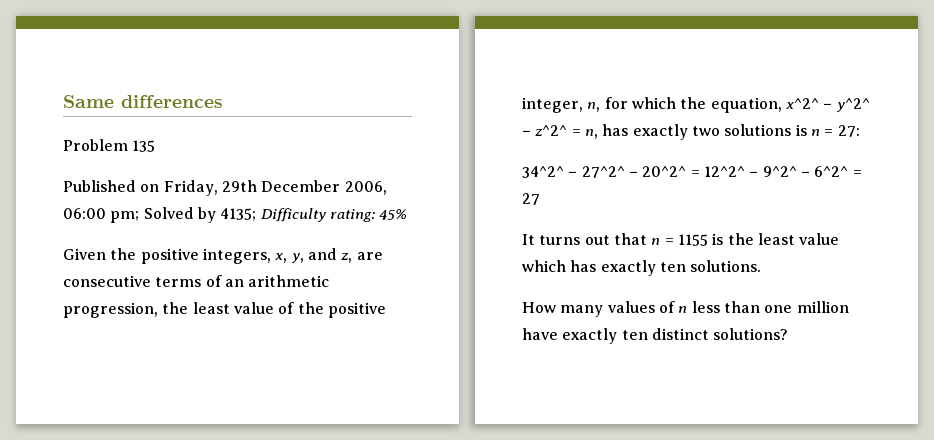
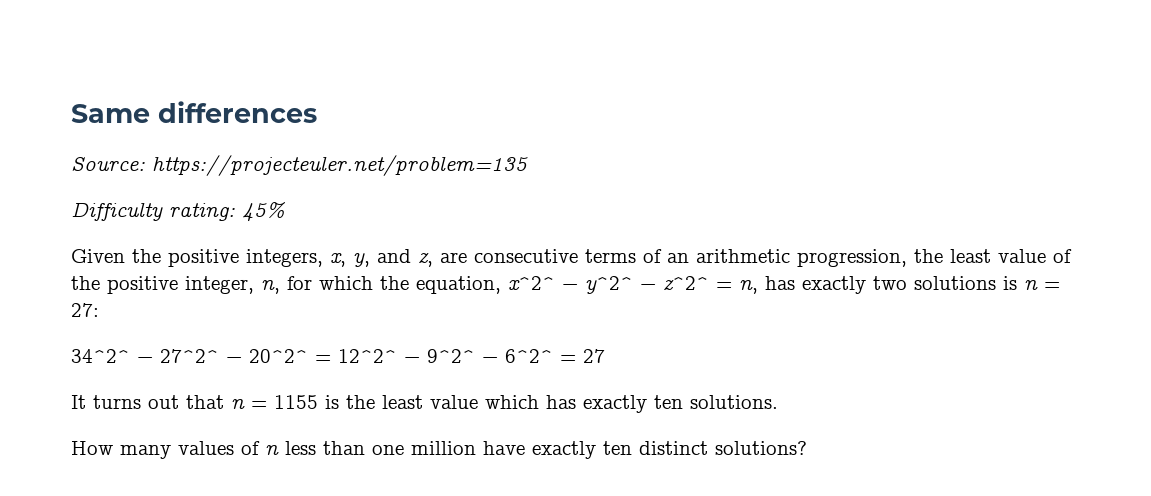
[63,139,156,152] [63,180,387,196] [63,207,257,223] Problem 135 // Published on Friday, 29th December 2006, 06:00 pm; Solved by 4135; -> [71,155,528,176] Source: https://projecteuler.net/problem=135 //

